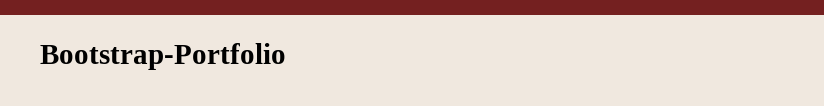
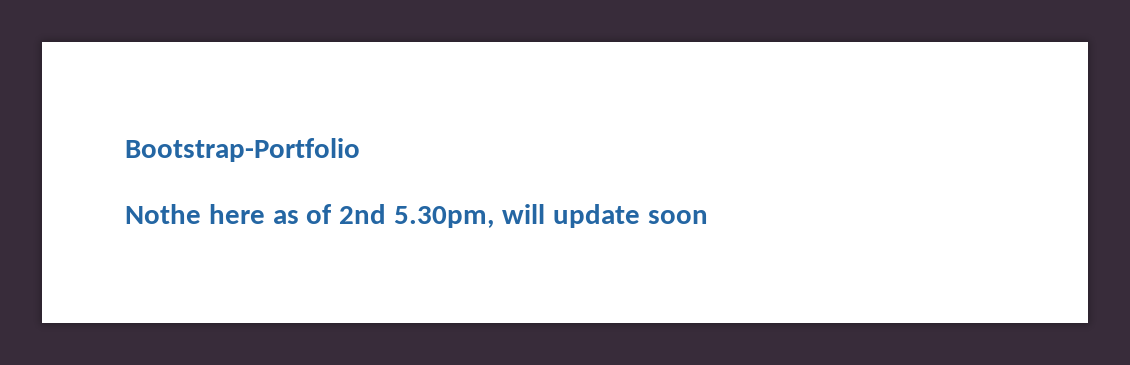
(286, 56) none -> [125,204,708,228] // Nothe here as of 2nd 5.30pm, will update soon

